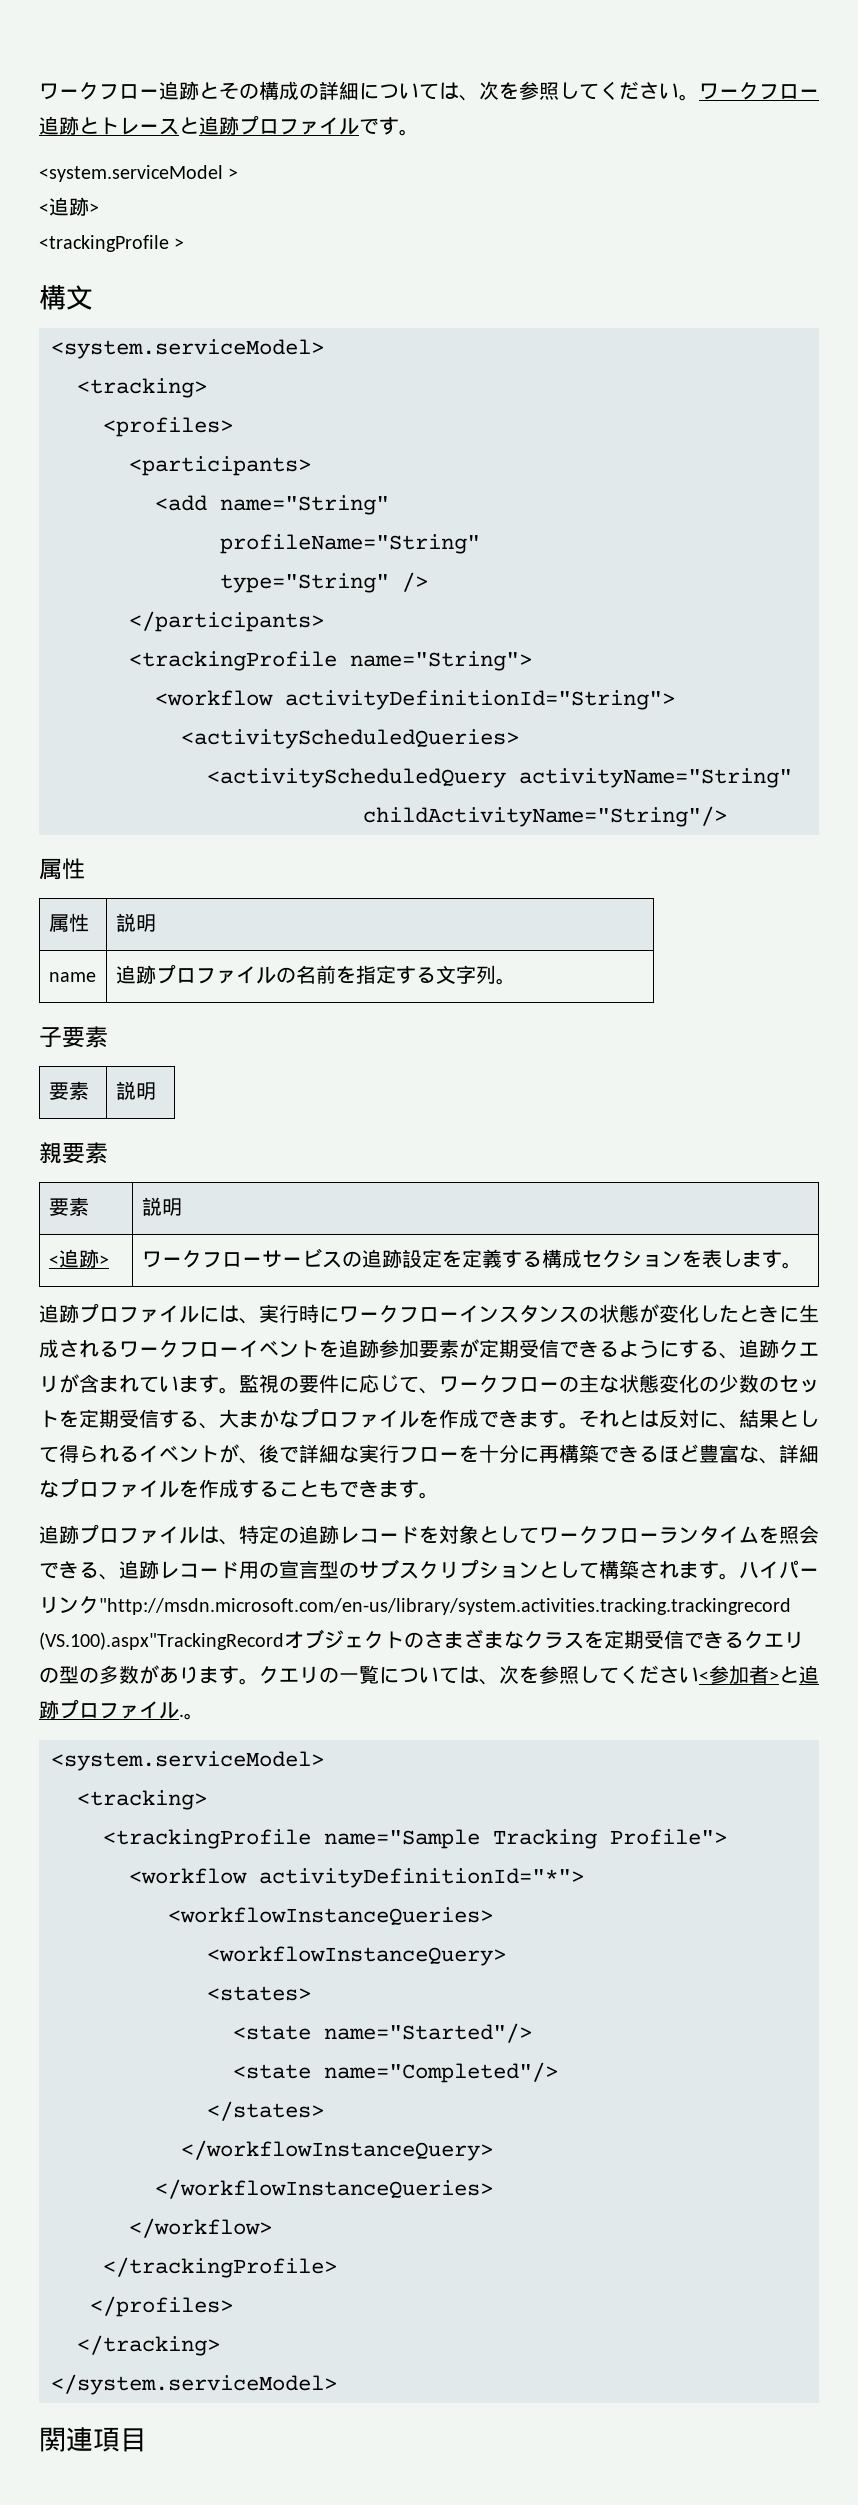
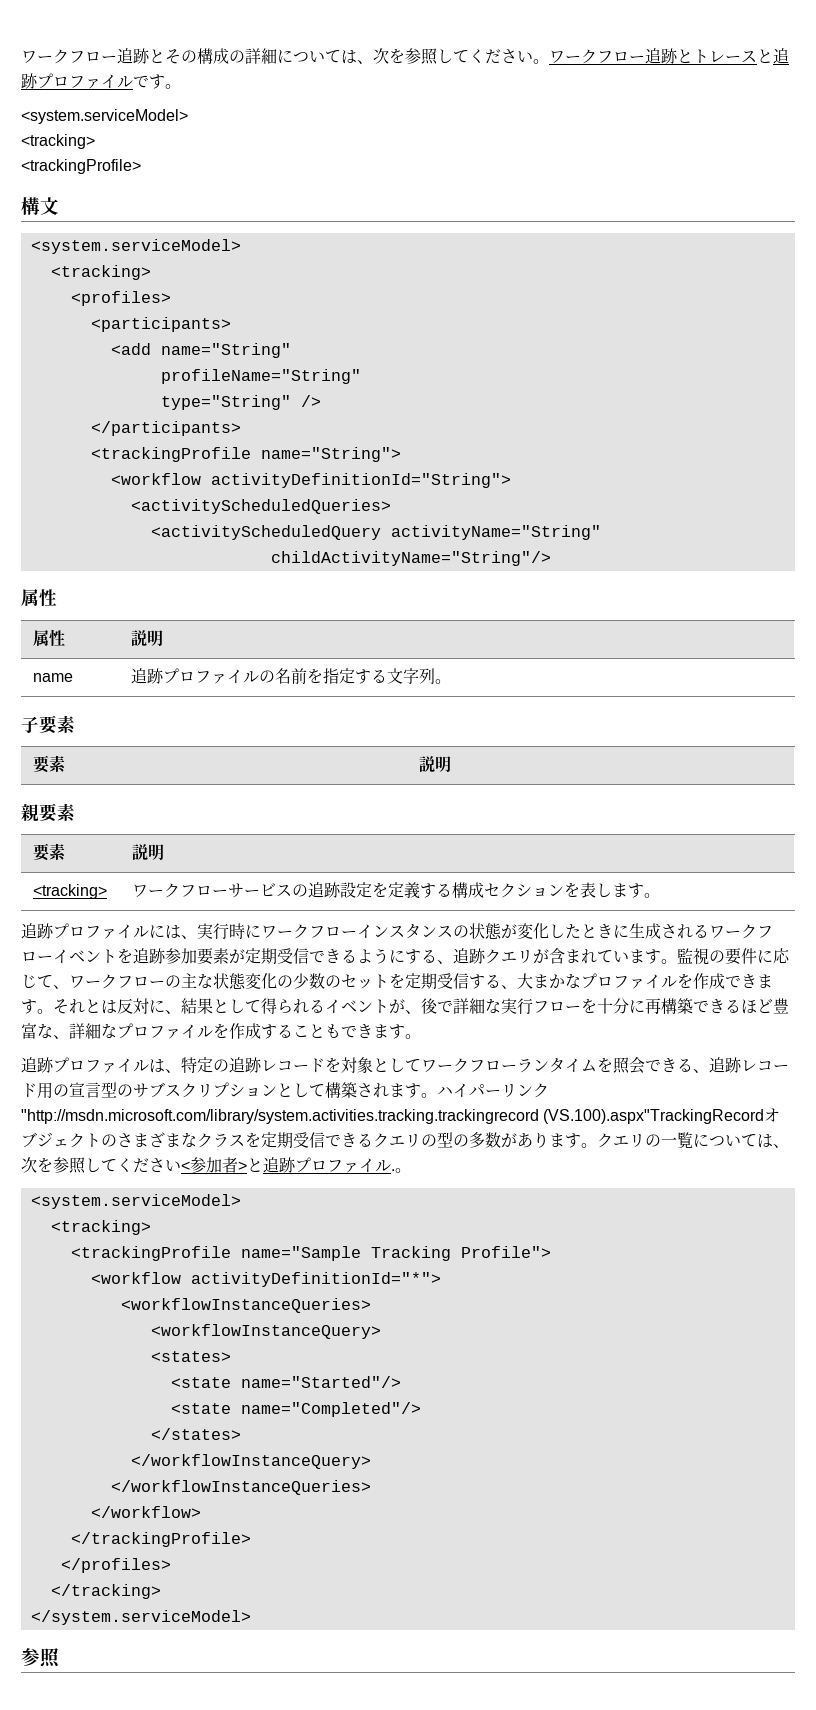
[39,165,239,182] [39,197,99,216] [39,235,185,252] <system.serviceModel > // <追跡> // <trackingProfile > -> [21,109,188,124] [21,134,95,149] [21,159,141,174] <system.serviceModel> // <tracking> // <trackingProfile>
[48,1249,109,1268] <追跡> -> [33,884,108,899] <tracking>
[99,1598,791,1615] "http://msdn.microsoft.com/en-us/library/system.activities.tracking.trackingrecord -> [21,1109,539,1124] "http://msdn.microsoft.com/library/system.activities.tracking.trackingrecord
[39,2427,147,2452] 関連項目 -> [21,1648,60,1668] 参照

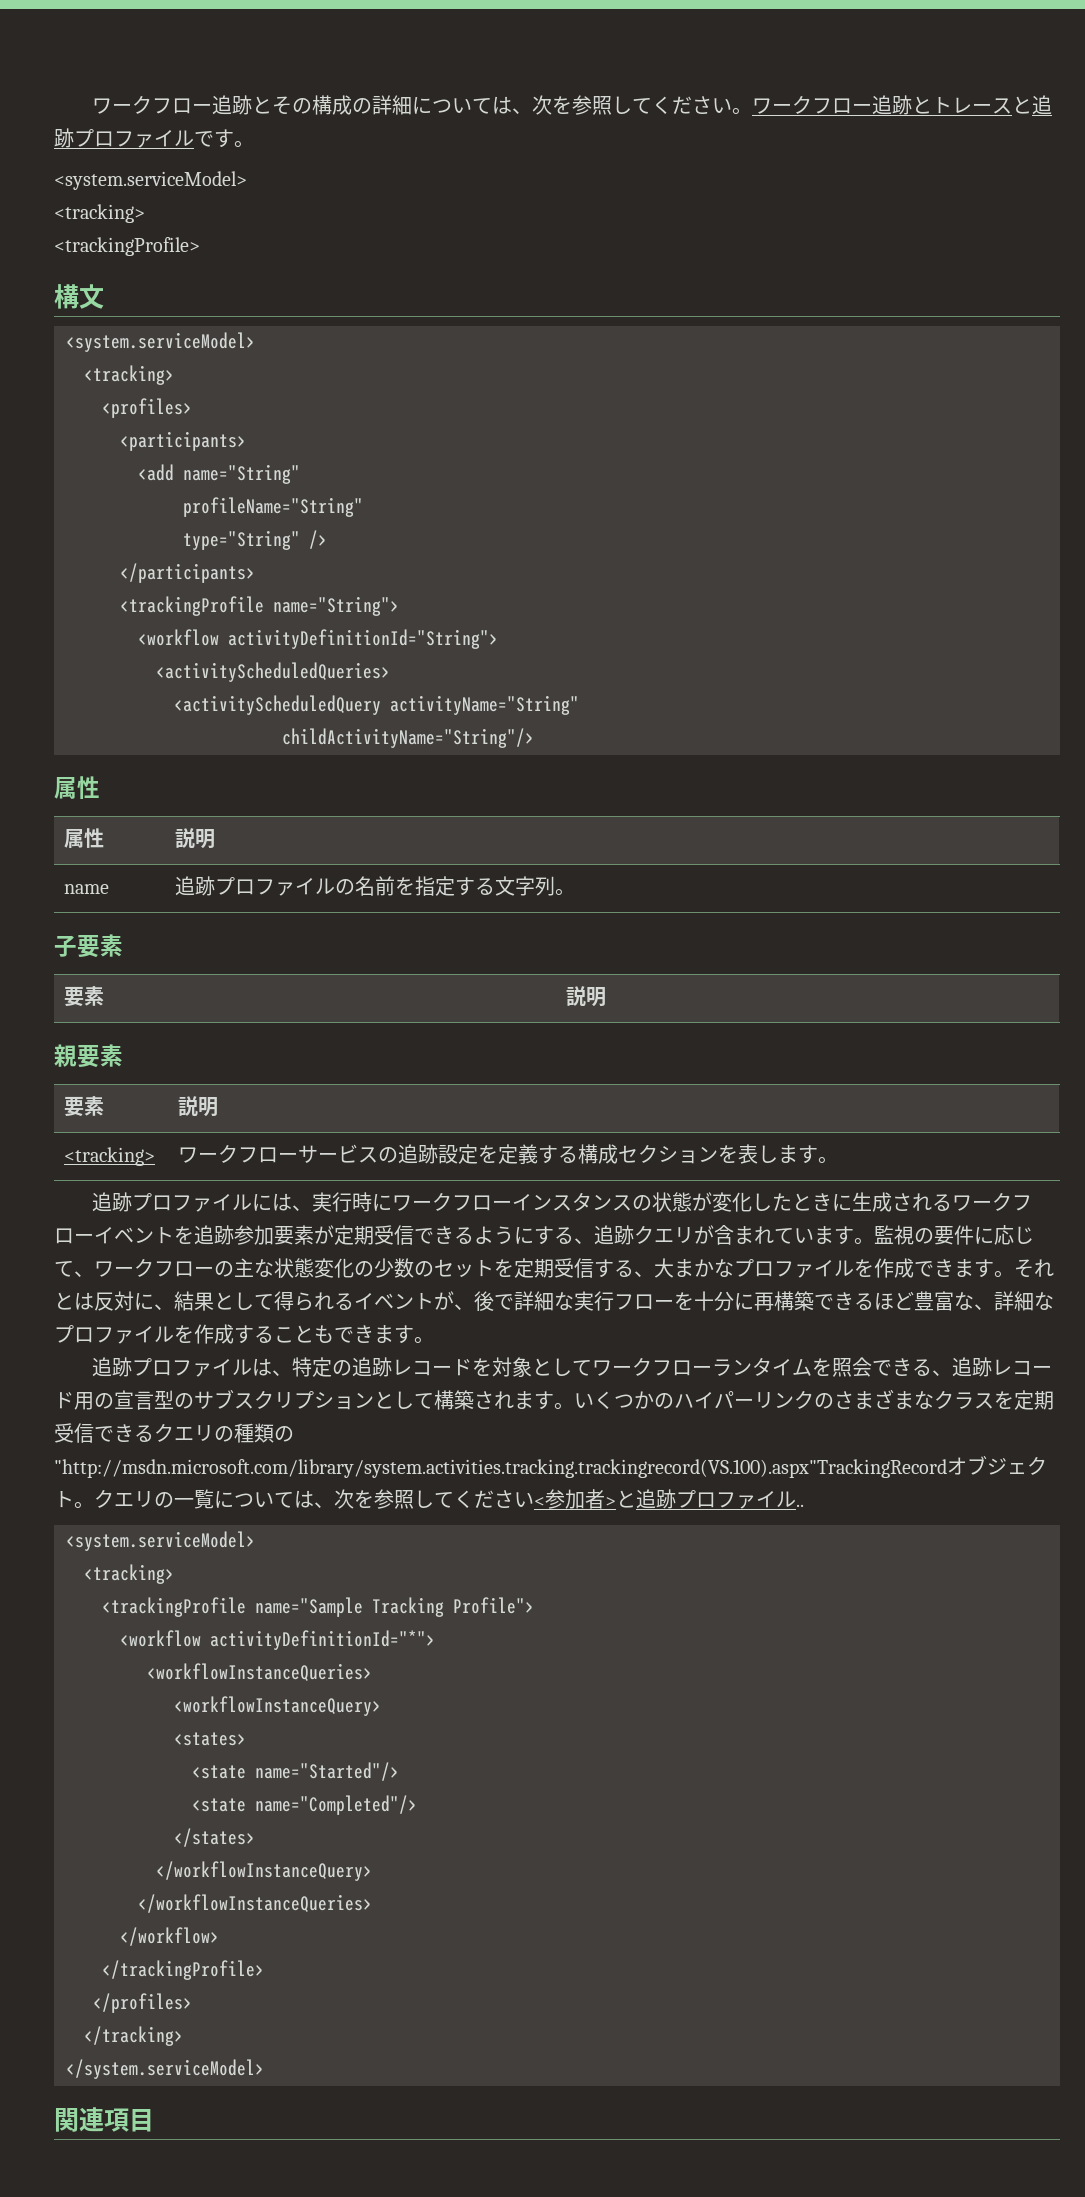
(437, 1095) none -> [574,1391,674,1409] いくつかの
[21,1108,781,1124] [21,1132,101,1148] "http://msdn.microsoft.com/library/system.activities.tracking.trackingrecord (VS.100).aspx"TrackingRecordオブジェクト -> (814, 1399) none
[437,1132,581,1148] 型の多数があります -> [234,1423,294,1443] [54,1455,1047,1478] [54,1491,74,1508] 種類の"http://msdn.microsoft.com/library/system.activities.tracking.trackingrecord(VS.100).aspx"TrackingRecordオブジェクト
[391,1168,411,1173] .。 -> [796,1504,804,1507] ..
[21,1648,60,1668] 参照 -> [54,2107,154,2132] 関連項目

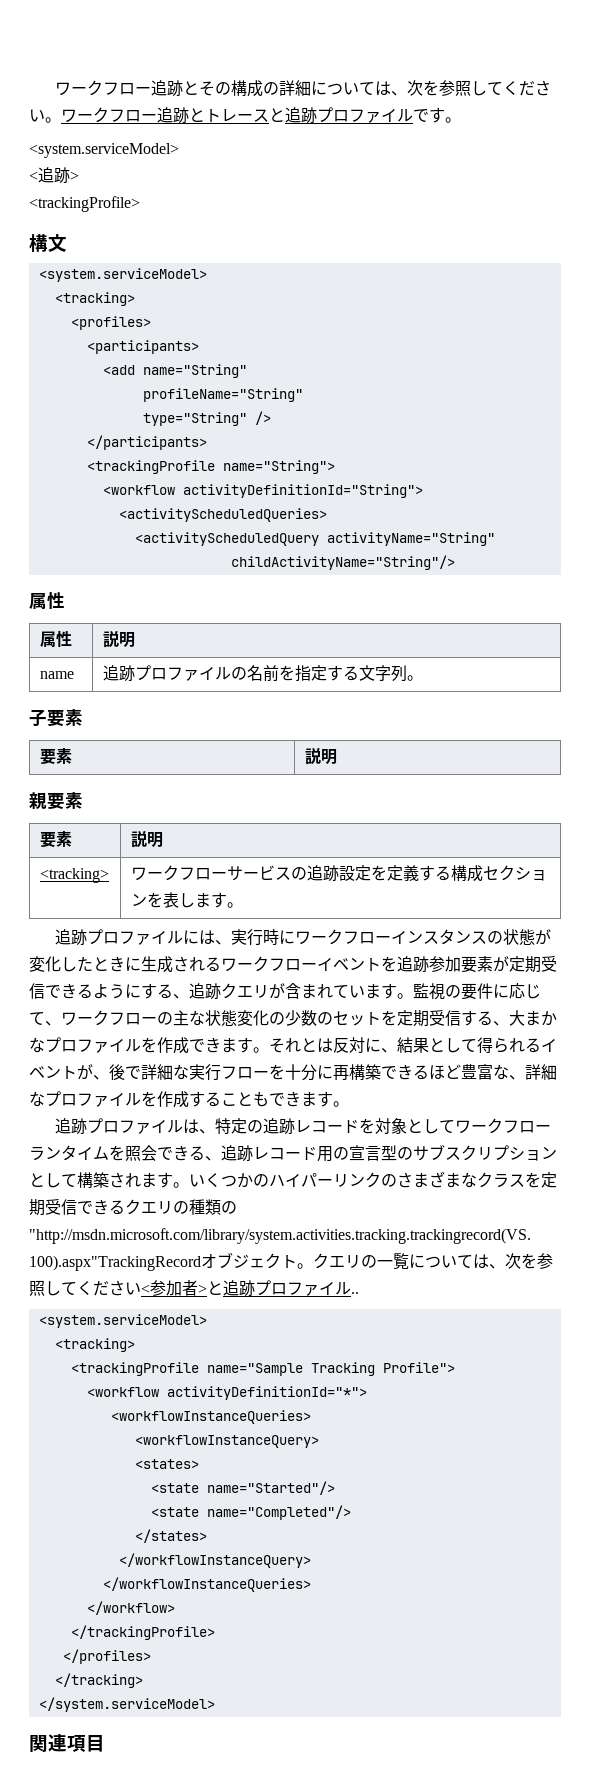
[54,204,145,223] <tracking> -> [29,167,79,184] <追跡>

